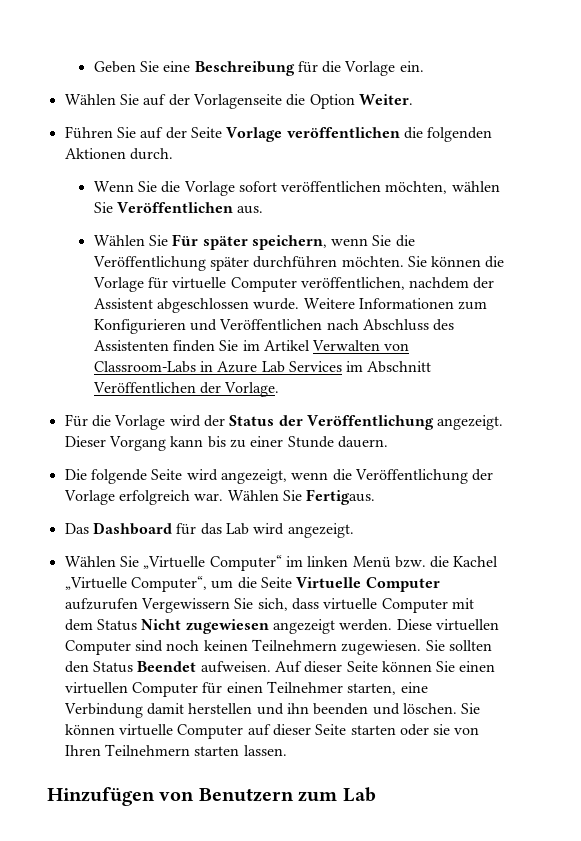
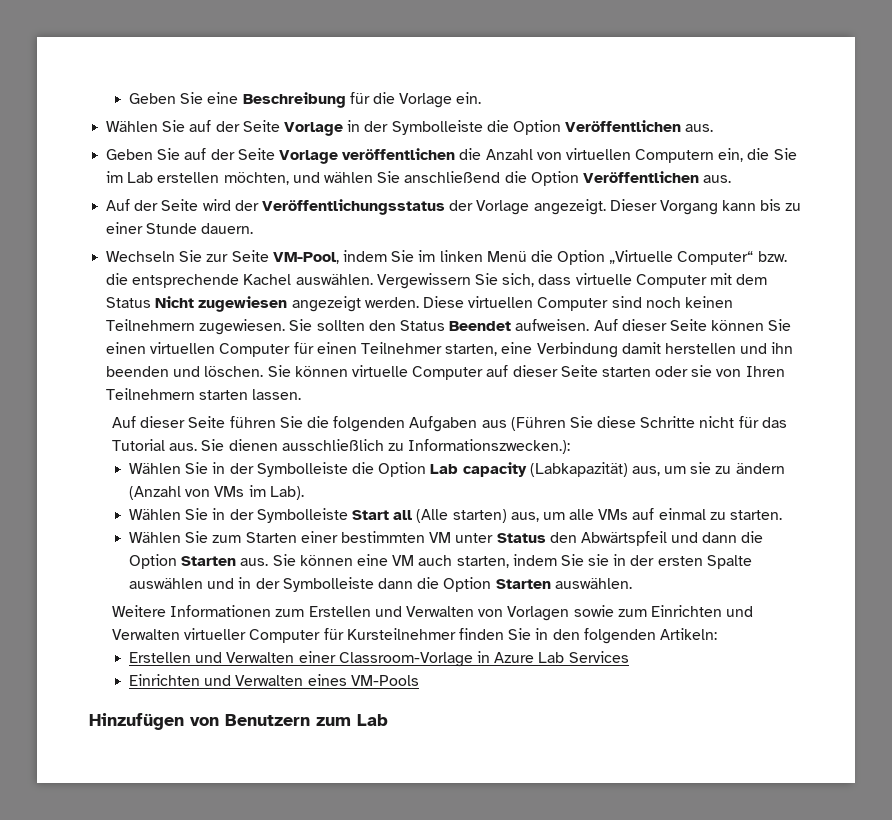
[192,94,413,109] [64,126,113,139] Vorlagenseite die Option Weiter. // Führen -> [242,120,714,136] [106,149,154,160] Seite Vorlage in der Symbolleiste die Option Veröffentlichen aus. // Geben
[427,127,493,142] [64,148,173,160] [93,181,500,196] [93,202,264,214] [93,234,415,250] [92,256,505,271] [92,277,495,292] [93,298,488,313] [93,319,455,334] [93,340,410,352] [93,361,432,373] [92,382,280,397] [64,414,434,430] folgenden Aktionen durch. // Wenn Sie die Vorlage sofort veröffentlichen möchten, wählen Sie Veröffentlichen aus. // Wählen Sie Für später speichern, wenn Sie die Veröffentlichung später durchführen möchten. Sie können die Vorlage für virtuelle Computer veröffentlichen, nachdem der Assistent abgeschlossen wurde. Weitere Informationen zum Konfigurieren und Veröffentlichen nach Abschluss des Assistenten finden Sie im Artikel Verwalten von Classroom-Labs in Azure Lab Services im Abschnitt Veröffentlichen der Vorlage. // Für die Vorlage wird der Status der Veröffentlichung -> [485,148,797,163] [106,171,732,186] [106,199,530,215] Anzahl von virtuellen Computern ein, die Sie im Lab erstellen möchten, und wählen Sie anschließend die Option Veröffentlichen aus. // Auf der Seite wird der Veröffentlichungsstatus der Vorlage
[64,469,494,484] [63,489,376,505] [64,522,354,538] [64,555,499,571] [64,576,440,592] [64,598,138,610] Die folgende Seite wird angezeigt, wenn die Veröffentlichung der Vorlage erfolgreich war. Wählen Sie Fertigaus. // Das Dashboard für das Lab wird angezeigt. // Wählen Sie „Virtuelle Computer“ im linken Menü bzw. die Kachel „Virtuelle Computer“, um die Seite Virtuelle Computer aufzurufen -> [106,250,787,265] [106,273,373,288] Wechseln Sie zur Seite VM-Pool, indem Sie im linken Menü die Option „Virtuelle Computer“ bzw. die entsprechende Kachel auswählen.
(287, 750) none -> [112,416,787,432] [112,439,571,454] [129,462,785,477] [129,485,304,500] [129,508,783,523] [129,531,764,546] [129,554,752,569] [129,577,632,592] [112,605,754,621] [112,628,717,644] [129,651,629,667] [129,674,419,686] // Auf dieser Seite führen Sie die folgenden Aufgaben aus (Führen Sie diese Schritte nicht für das Tutorial aus. Sie dienen ausschließlich zu Informationszwecken.): // Wählen Sie in der Symbolleiste die Option Lab capacity (Labkapazität) aus, um sie zu ändern (Anzahl von VMs im Lab). // Wählen Sie in der Symbolleiste Start all (Alle starten) aus, um alle VMs auf einmal zu starten. // Wählen Sie zum Starten einer bestimmten VM unter Status den Abwärtspfeil und dann die Option Starten aus. Sie können eine VM auch starten, indem Sie sie in der ersten Spalte auswählen und in der Symbolleiste dann die Option Starten auswählen. // Weitere Informationen zum Erstellen und Verwalten von Vorlagen sowie zum Einrichten und Verwalten virtueller Computer für Kursteilnehmer finden Sie in den folgenden Artikeln: // Erstellen und Verwalten einer Classroom-Vorlage in Azure Lab Services // Einrichten und Verwalten eines VM-Pools

